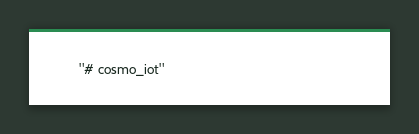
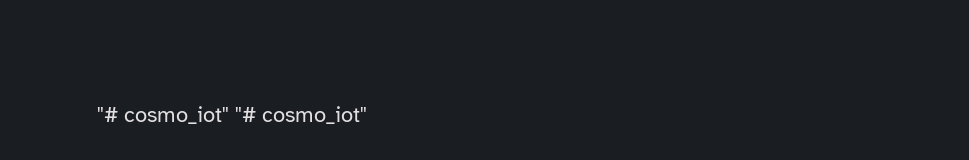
[79,63,164,76] "# cosmo_iot" -> [97,106,367,124] "# cosmo_iot" "# cosmo_iot"

